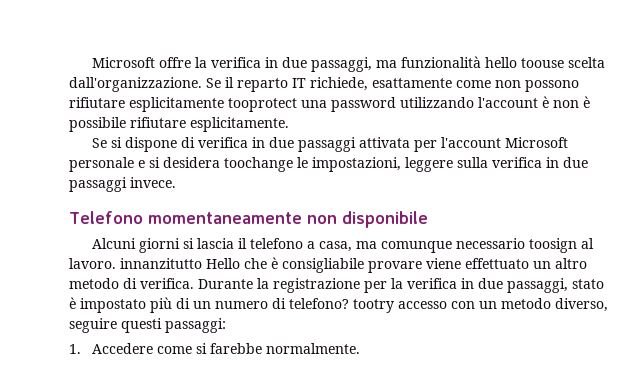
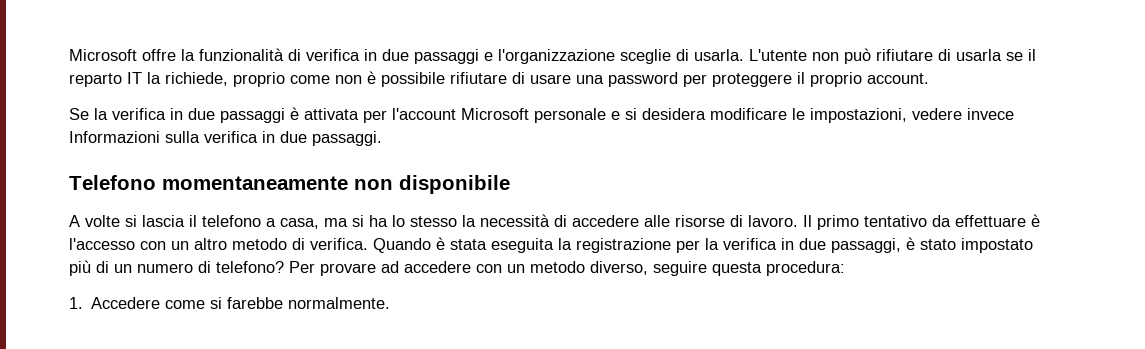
[211,56,606,72] [69,77,579,92] [69,96,590,112] [69,117,289,132] [92,137,178,152] verifica in due passaggi, ma funzionalità hello toouse scelta dall'organizzazione. Se il reparto IT richiede, esattamente come non possono rifiutare esplicitamente tooprotect una password utilizzando l'account è non è possibile rifiutare esplicitamente. // Se si dispone -> [199,48,284,61] funzionalità
(357, 144) none -> [484,48,1036,64] [69,71,929,87] [69,107,299,123] e l'organizzazione sceglie di usarla. L'utente non può rifiutare di usarla se il reparto IT la richiede, proprio come non è possibile rifiutare di usare una password per proteggere il proprio account. // Se la verifica in due passaggi è
[224,157,293,172] toochange -> [710,108,787,120] modificare
[405,157,453,172] leggere -> [912,108,1014,120] [69,131,160,143] vedere invece Informazioni
[69,177,176,192] passaggi invece. -> [312,131,382,146] passaggi.
[92,238,181,253] Alcuni giorni -> [69,215,120,227] A volte
[381,238,595,253] [69,257,529,273] comunque necessario toosign al lavoro. innanzitutto Hello che è consigliabile provare viene effettuato -> [352,214,1040,230] [69,238,166,250] si ha lo stesso la necessità di accedere alle risorse di lavoro. Il primo tentativo da effettuare è l'accesso con
[198,279,253,289] Durante -> [373,237,554,253] Quando è stata eseguita
[572,279,604,289] [69,297,76,309] stato è -> [906,237,956,250] è stato
[353,299,447,313] tootry accesso -> [289,261,471,276] Per provare ad accedere
[121,318,226,333] questi passaggi: -> [712,261,845,276] questa procedura:

